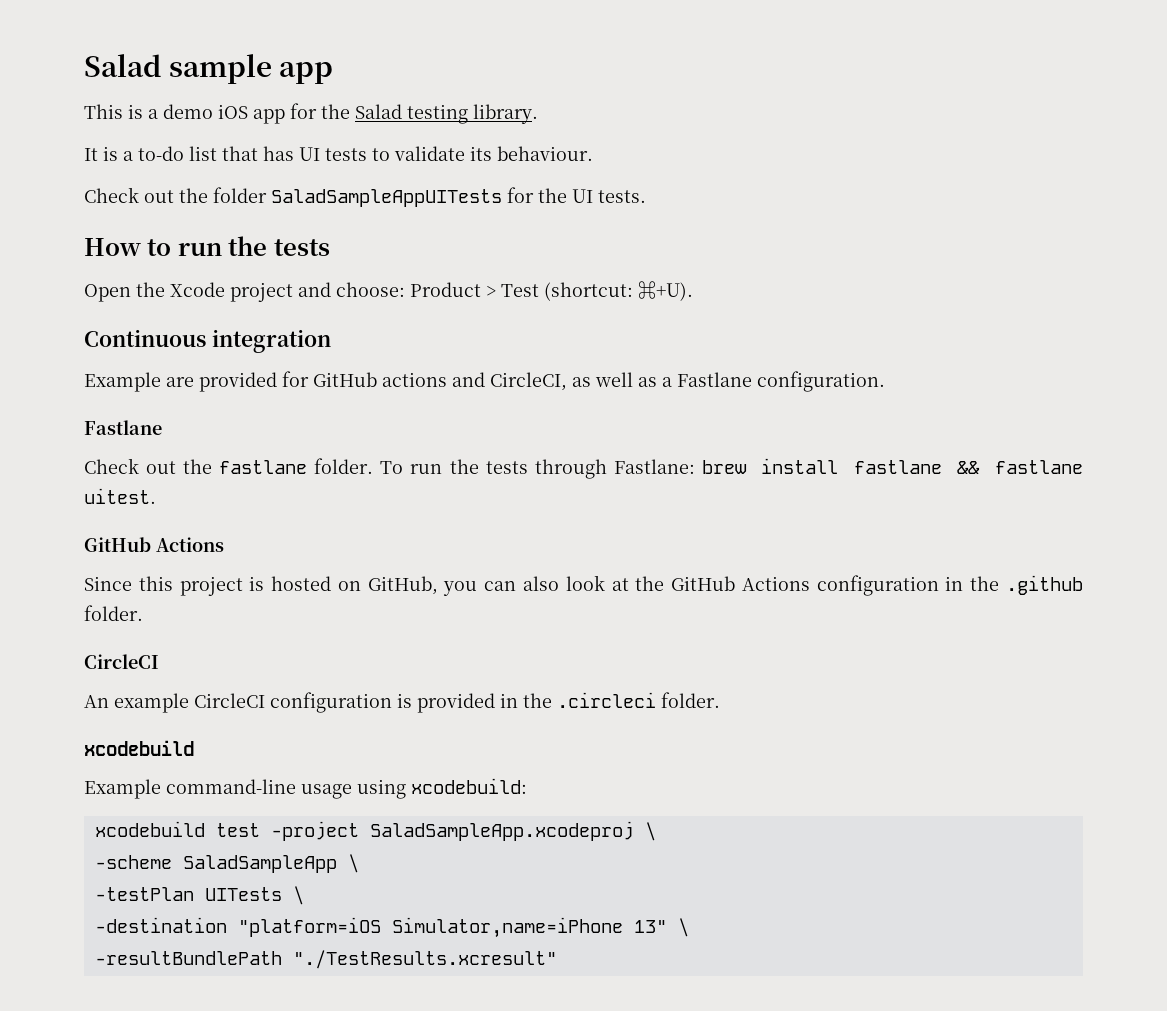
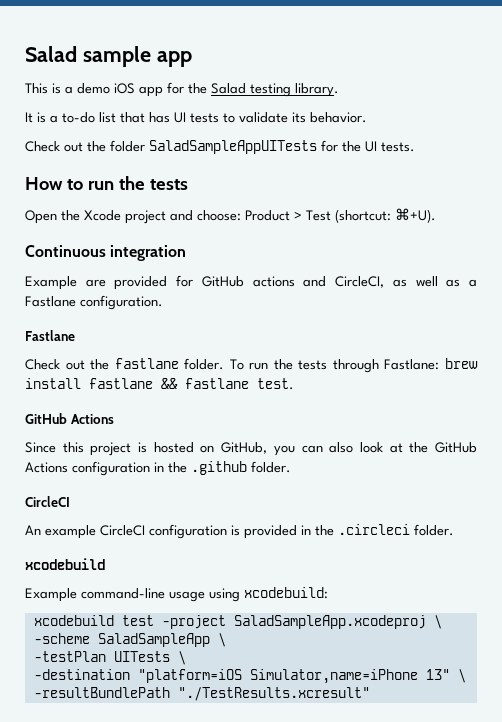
[497,146,593,161] behaviour. -> [310,112,367,123] behavior.
[84,488,156,504] uitest. -> [257,378,294,390] test.

